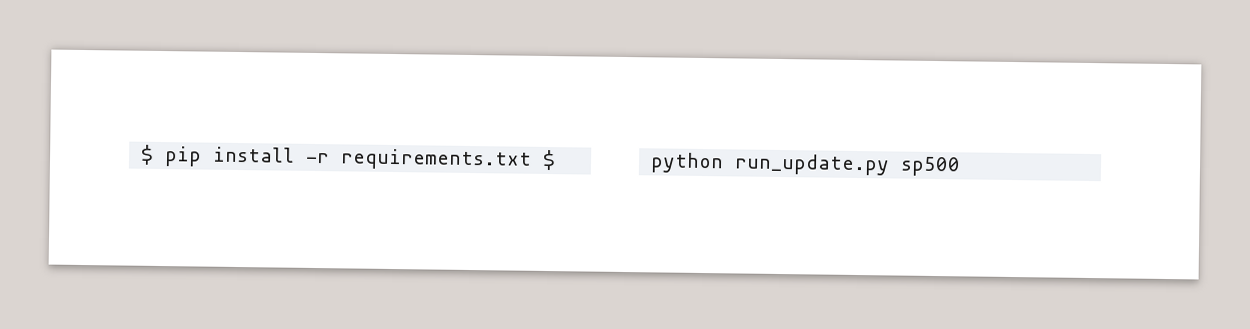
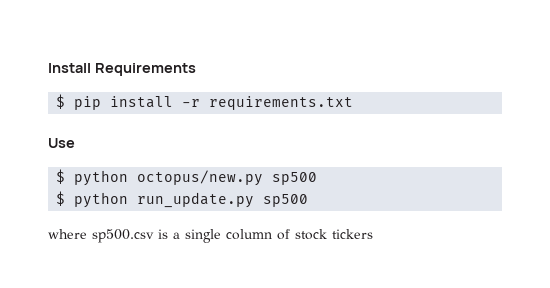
(139, 154) none -> [48,63,196,76] Install Requirements //
(532, 159) none -> [48,138,75,148] [56,169,318,186] // Use // $ python octopus/new.py sp500 //
(961, 166) none -> [48,229,373,243] // where sp500.csv is a single column of stock tickers

